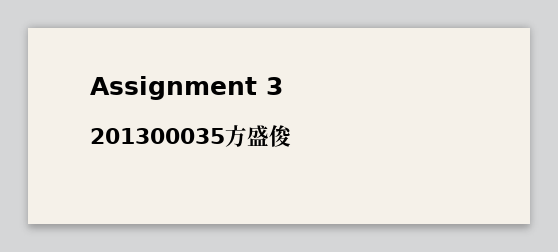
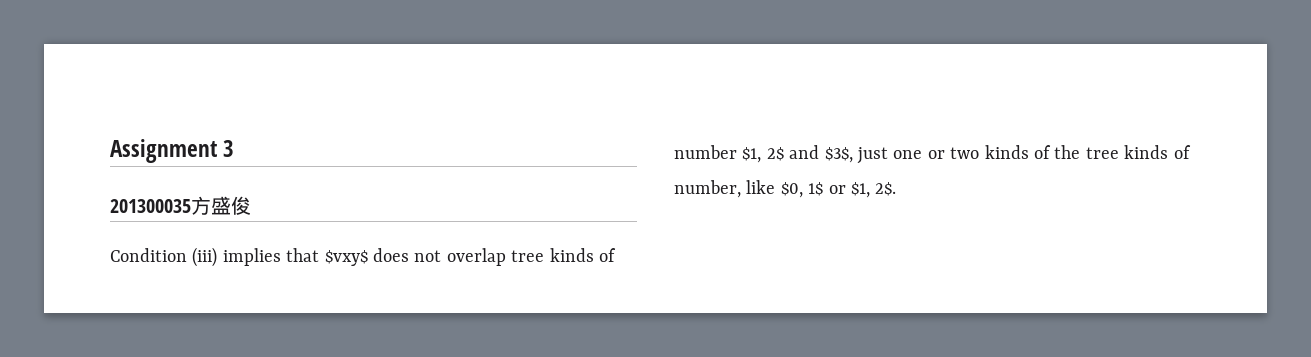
(292, 136) none -> [110,247,616,267] [674,145,1191,164] [674,180,897,198] // Condition (iii) implies that $vxy$ does not overlap tree kinds of number $1, 2$ and $3$, just one or two kinds of the tree kinds of number, like $0, 1$ or $1, 2$.

